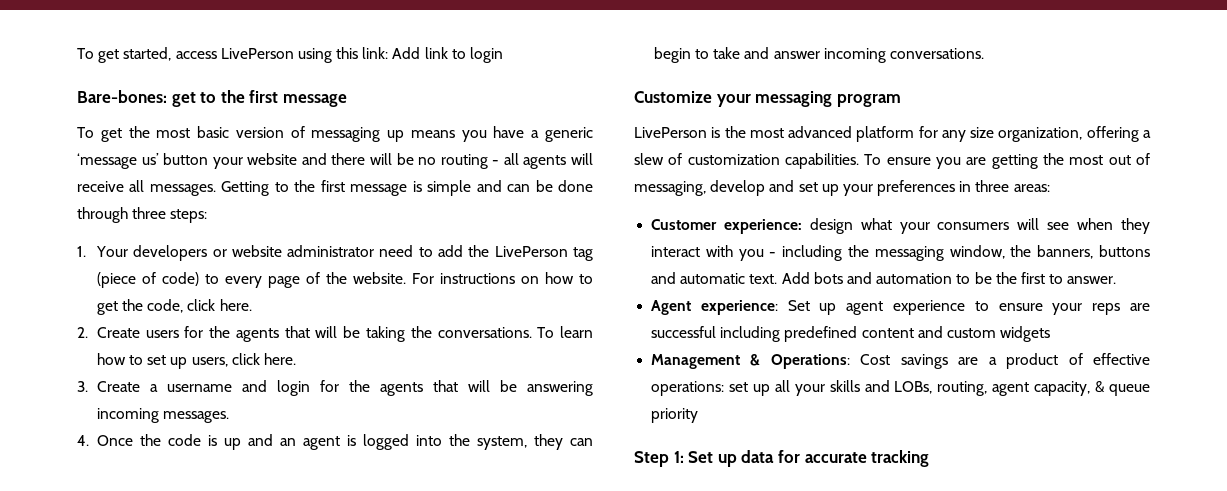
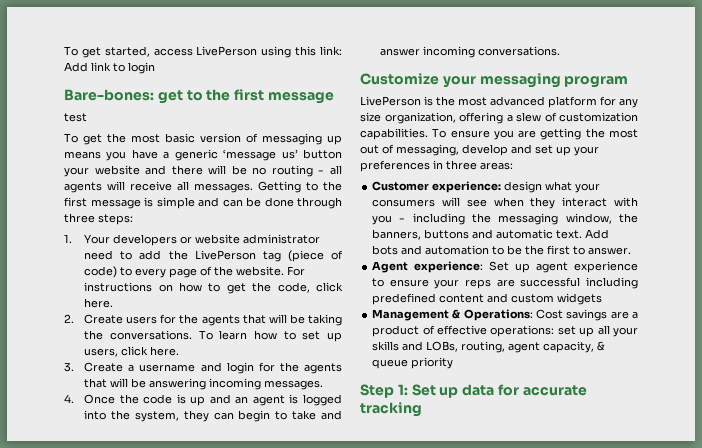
(347, 100) none -> [64,113,87,122] // test

